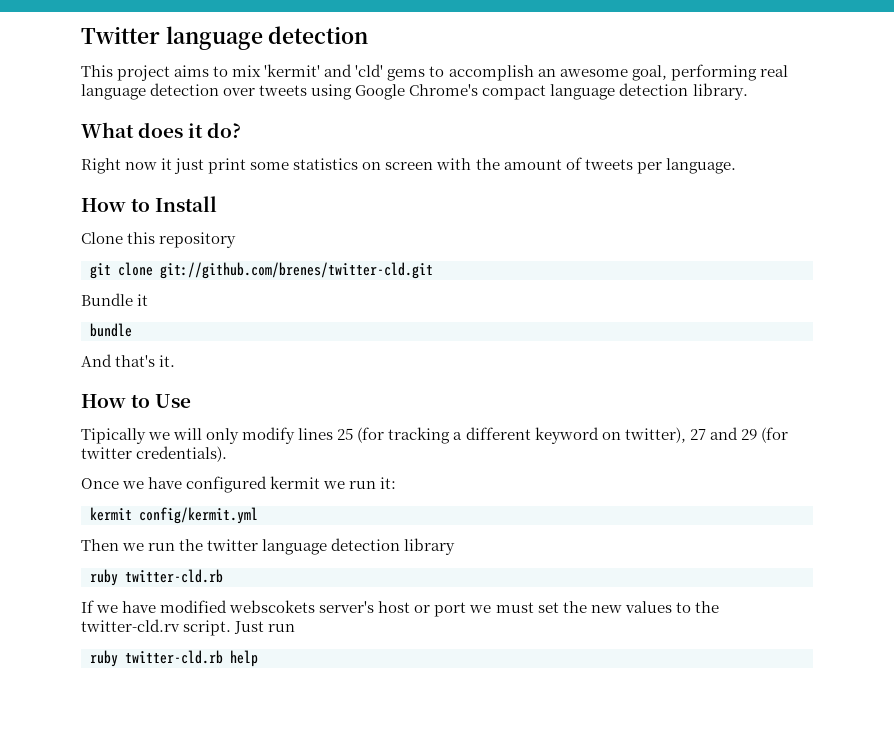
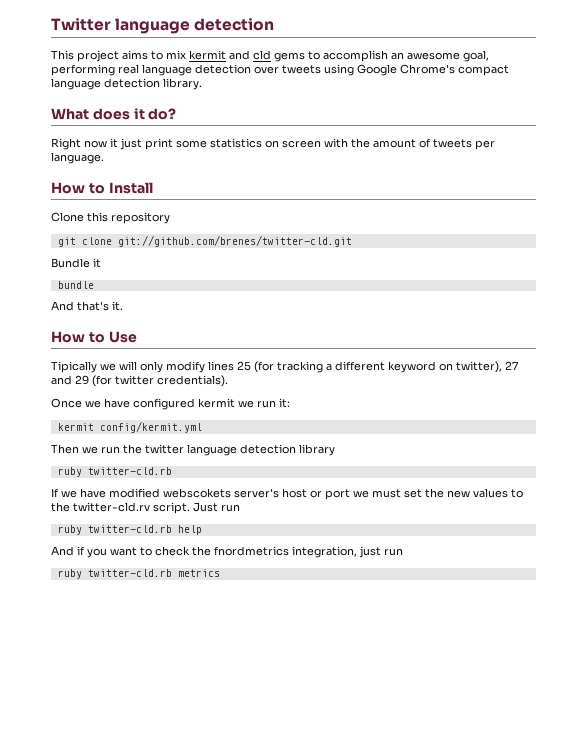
[264,64,384,77] 'kermit' and 'cld' -> [189,50,271,60] kermit and cld
(258, 658) none -> [51,546,403,558] [57,569,220,579] // And if you want to check the fnordmetrics integration, just run // ruby twitter-cld.rb metrics

